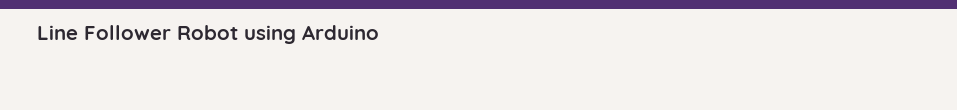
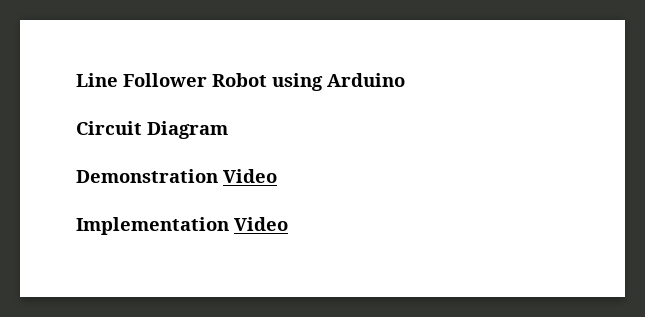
(379, 32) none -> [76,121,228,139] [76,169,277,183] [76,217,288,235] // Circuit Diagram // Demonstration Video // Implementation Video

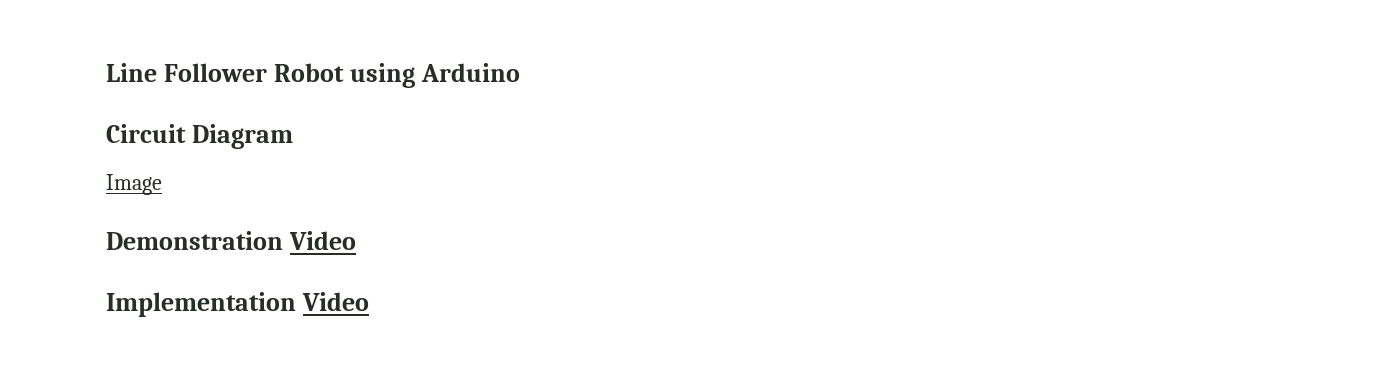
(228, 130) none -> [106,174,162,195] // Image

